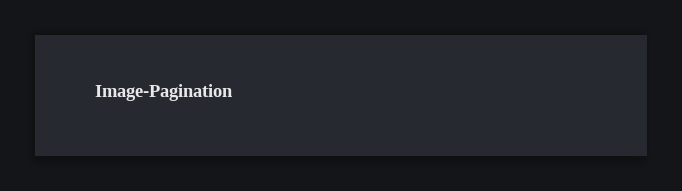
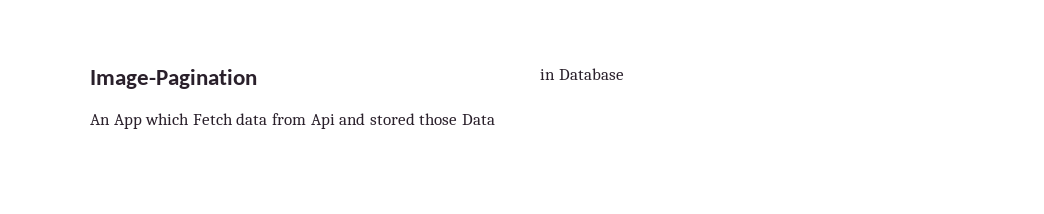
(233, 92) none -> [90,113,495,129] [540,68,624,80] // An App which Fetch data from Api and stored those Data in Database

